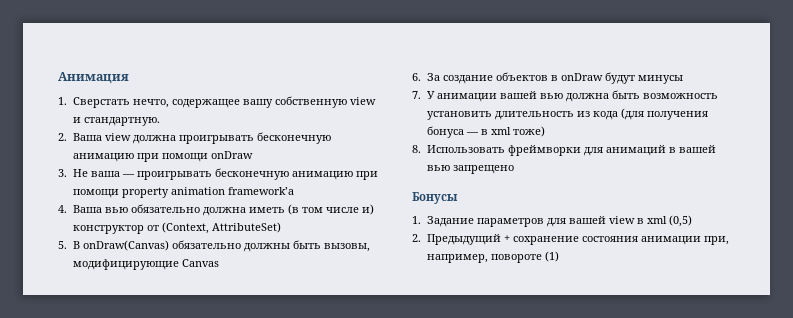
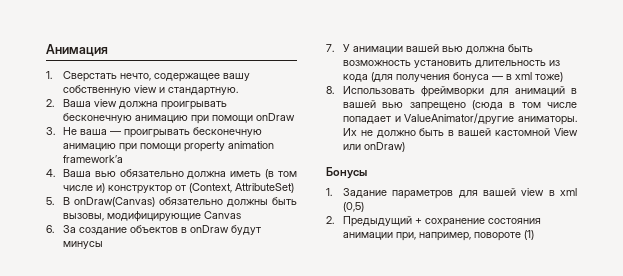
(514, 169) none -> [471,100,577,110] [342,113,577,125] [342,128,578,138] [342,142,405,152] (сюда в том числе попадает и ValueAnimator/другие аниматоры. Их не должно быть в вашей кастомной View или onDraw)

